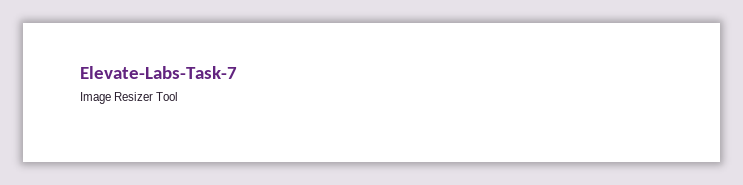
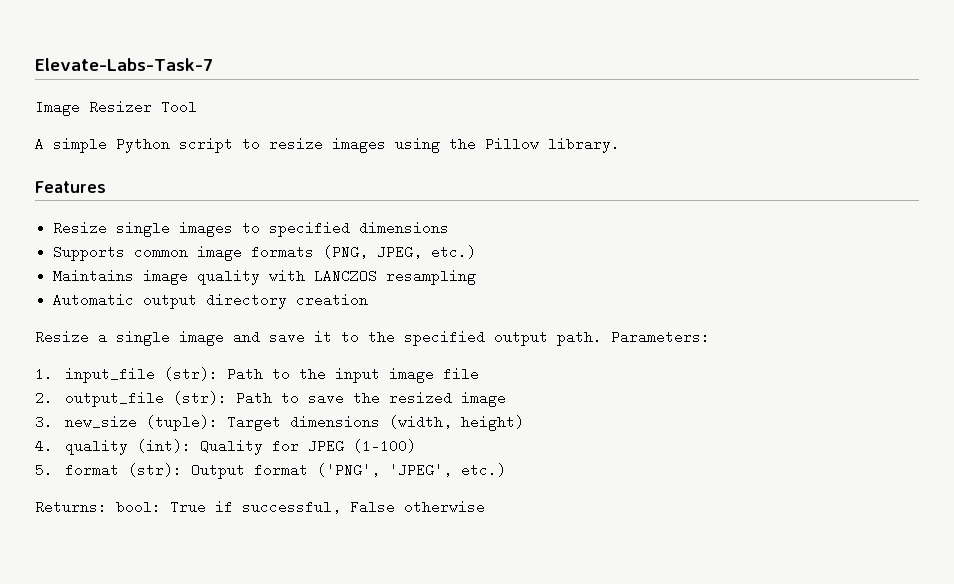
(179, 96) none -> [35,137,620,153] [35,181,106,193] [53,221,450,237] [53,245,477,261] [53,269,477,285] [53,293,369,309] [35,330,710,346] [35,367,479,383] [35,391,506,407] [35,415,524,431] [35,439,416,455] [35,463,506,479] [35,500,485,514] // A simple Python script to resize images using the Pillow library. // Features // Resize single images to specified dimensions // Supports common image formats (PNG, JPEG, etc.) // Maintains image quality with LANCZOS resampling // Automatic output directory creation // Resize a single image and save it to the specified output path. Parameters: // 1. input_file (str): Path to the input image file // 2. output_file (str): Path to save the resized image // 3. new_size (tuple): Target dimensions (width, height) // 4. quality (int): Quality for JPEG (1-100) // 5. format (str): Output format ('PNG', 'JPEG', etc.) // Returns: bool: True if successful, False otherwise

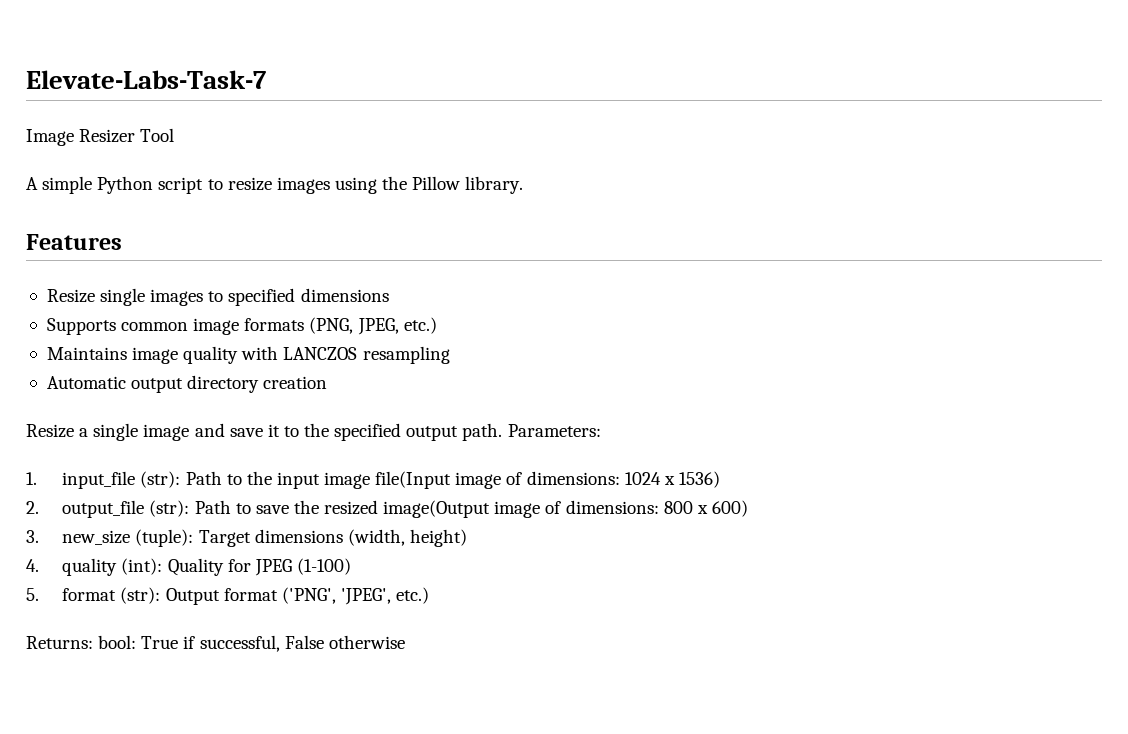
[442,367,479,381] file -> [375,471,720,489] file(Input image of dimensions: 1024 x 1536)
[460,391,506,407] image -> [383,500,748,518] image(Output image of dimensions: 800 x 600)

